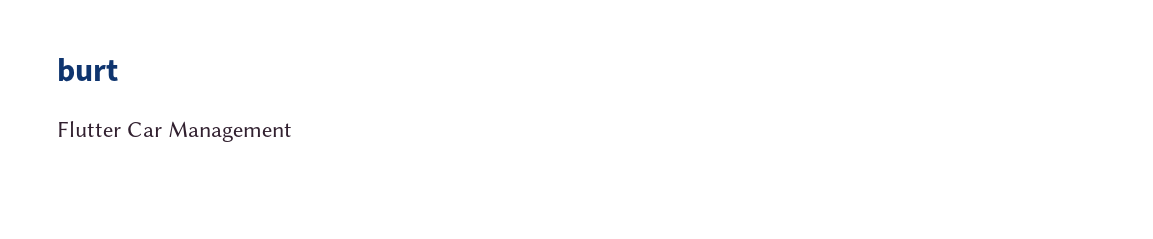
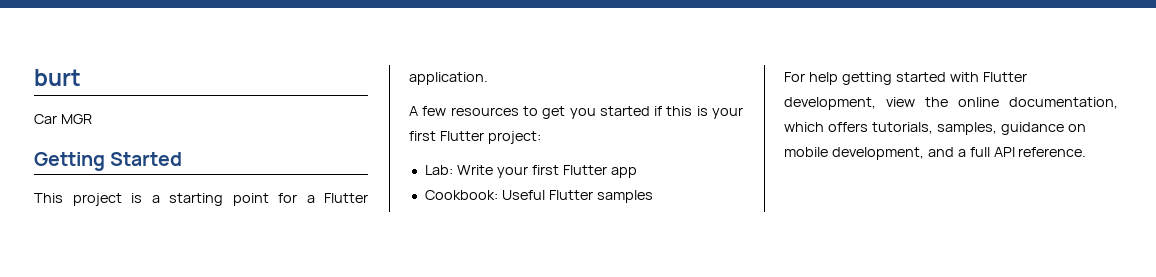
[57,121,293,142] Flutter Car Management -> [34,114,92,124] [34,152,183,171] [34,193,368,206] [409,72,488,85] [409,106,743,119] [409,131,541,144] [424,165,637,178] [424,190,653,203] [784,72,1027,85] [784,97,1118,110] [784,122,1086,135] [784,147,1087,160] Car MGR // Getting Started // This project is a starting point for a Flutter application. // A few resources to get you started if this is your first Flutter project: // Lab: Write your first Flutter app // Cookbook: Useful Flutter samples // For help getting started with Flutter development, view the online documentation, which offers tutorials, samples, guidance on mobile development, and a full API reference.

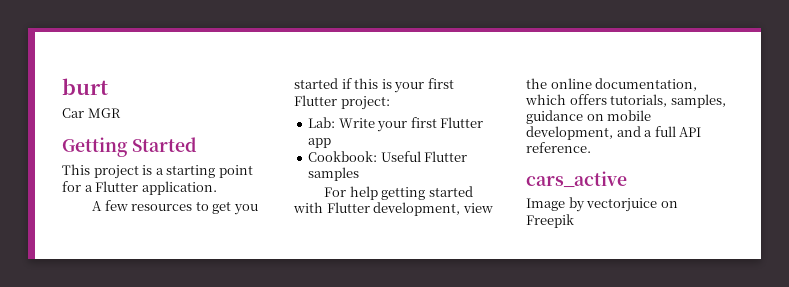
(1087, 152) none -> [526,171,627,188] [526,197,678,212] [526,214,574,228] // cars_active // Image by vectorjuice on Freepik

